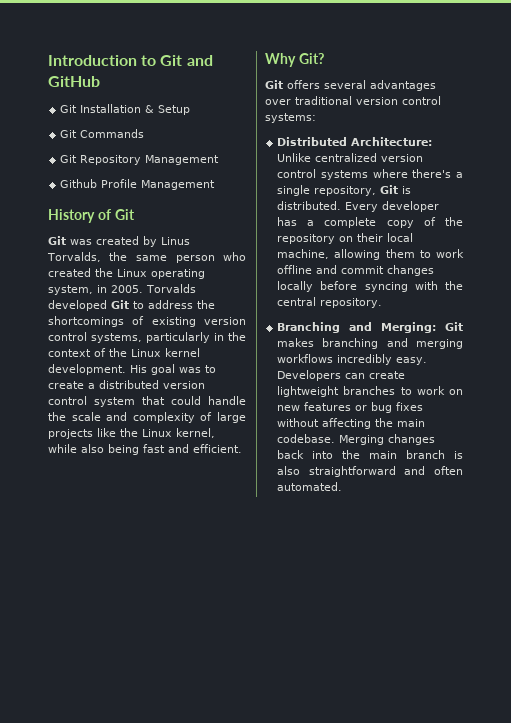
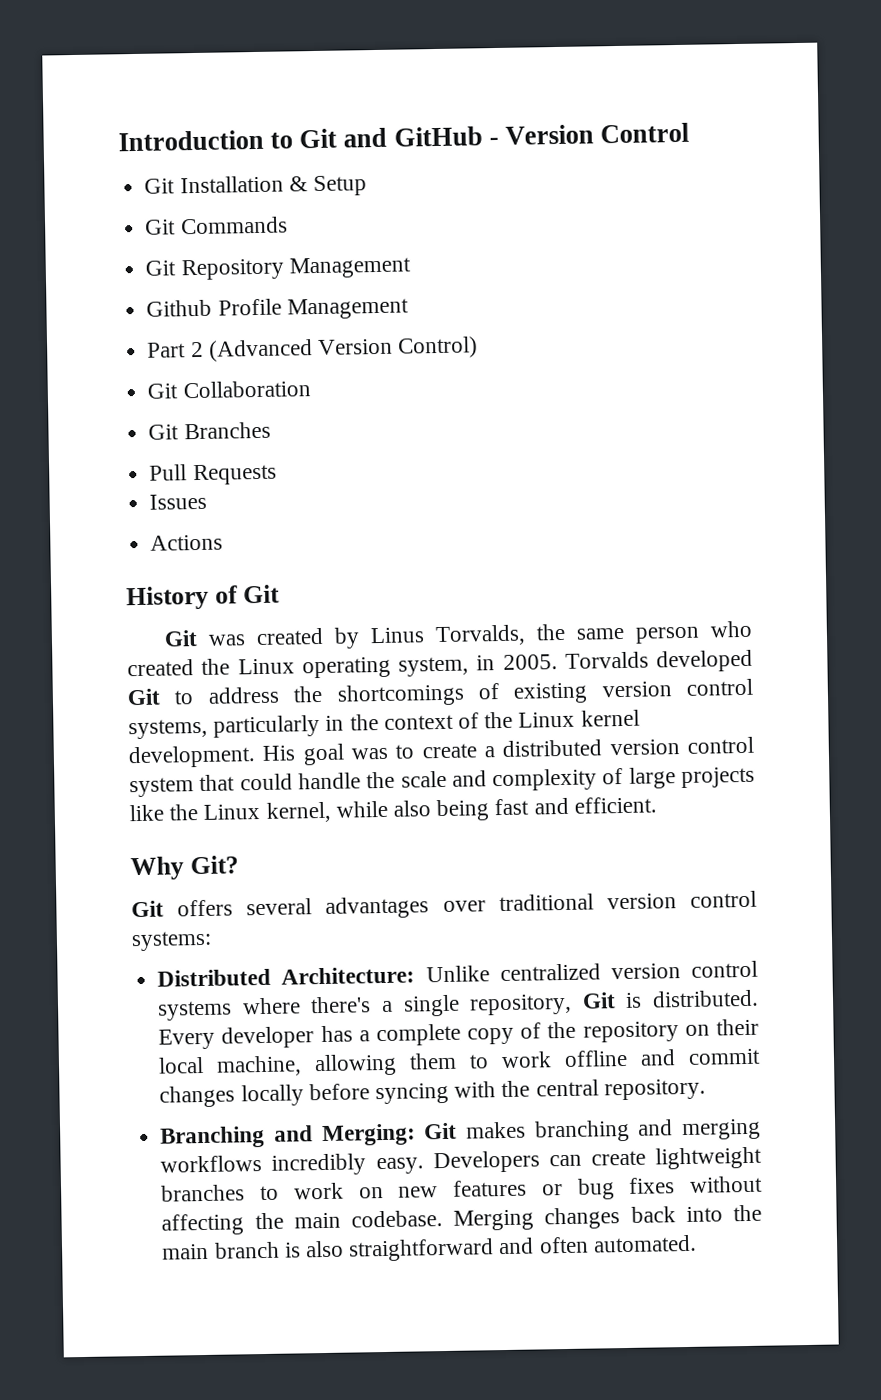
(100, 81) none -> [488,122,690,146] - Version Control
(216, 185) none -> [147,336,479,362] [147,380,311,399] [148,421,271,440] [149,463,277,486] [149,493,208,510] [150,534,224,551] // Part 2 (Advanced Version Control) // Git Collaboration // Git Branches // Pull Requests // Issues // Actions

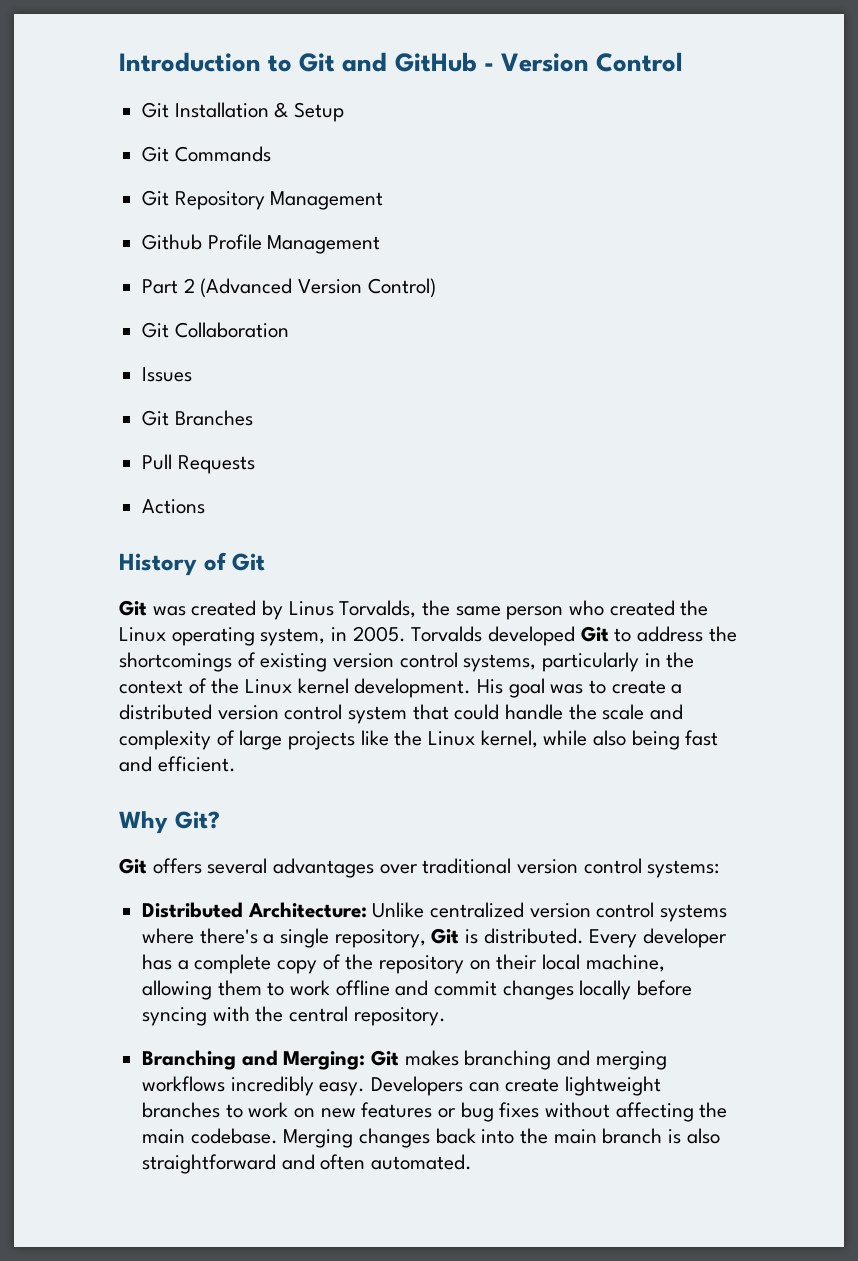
(311, 389) none -> [142,367,193,382] // Issues
[149,493,208,510] // Issues -> (255, 464) none

